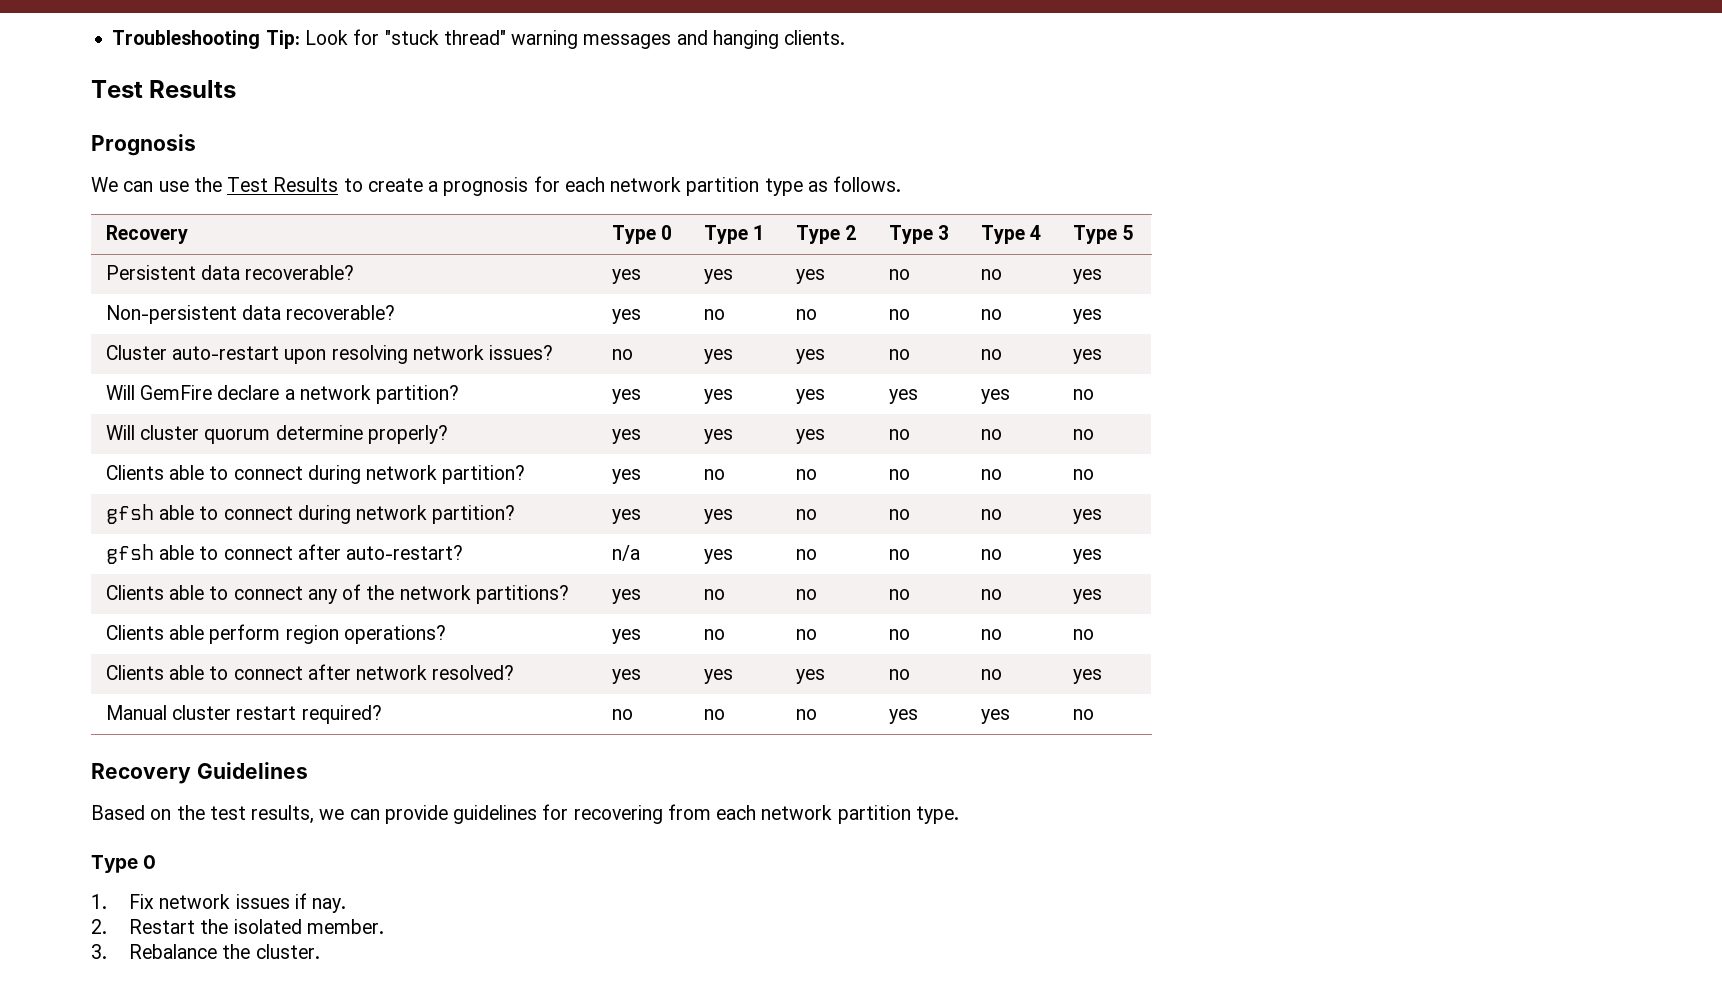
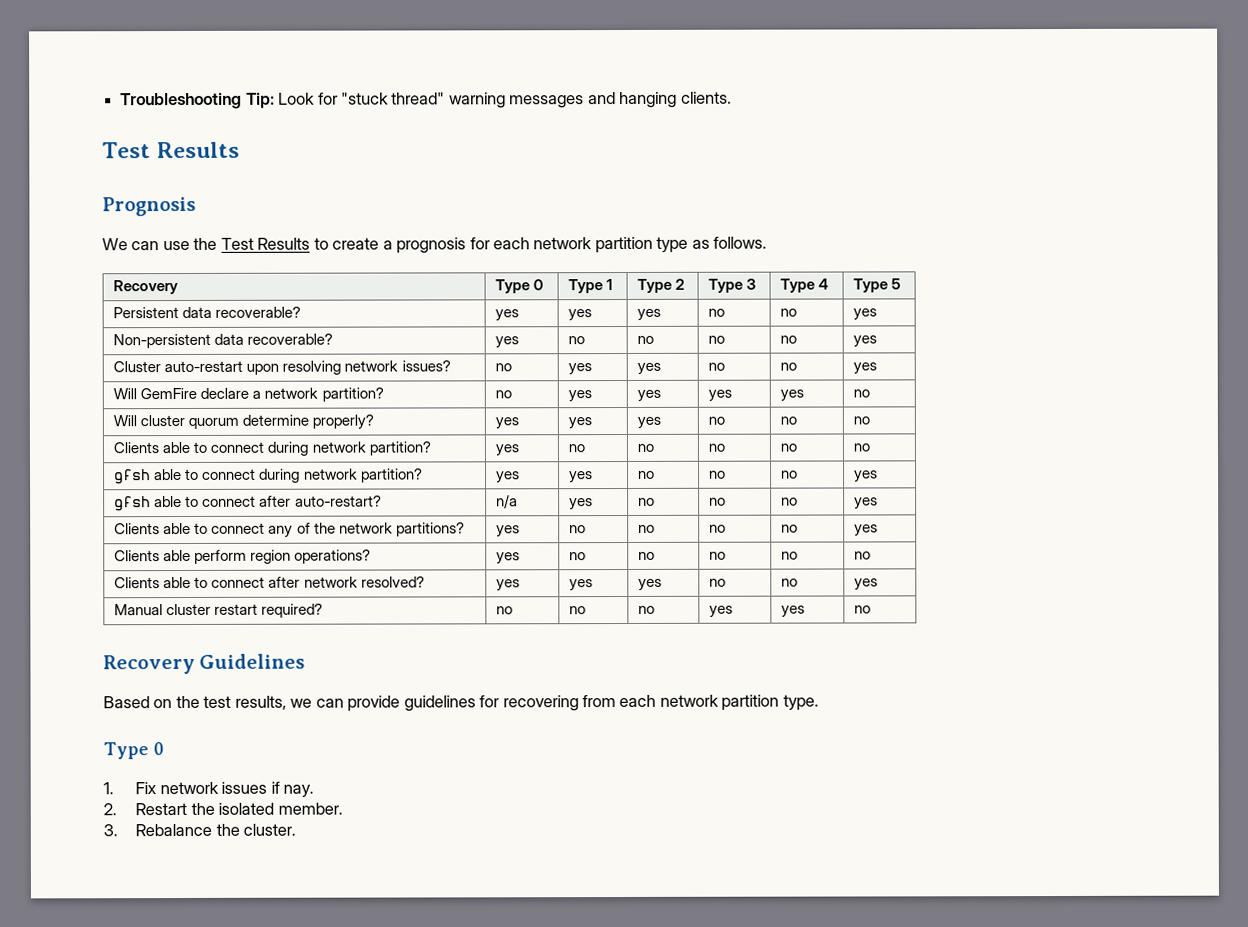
[611,389,641,404] yes -> [495,390,513,399] no

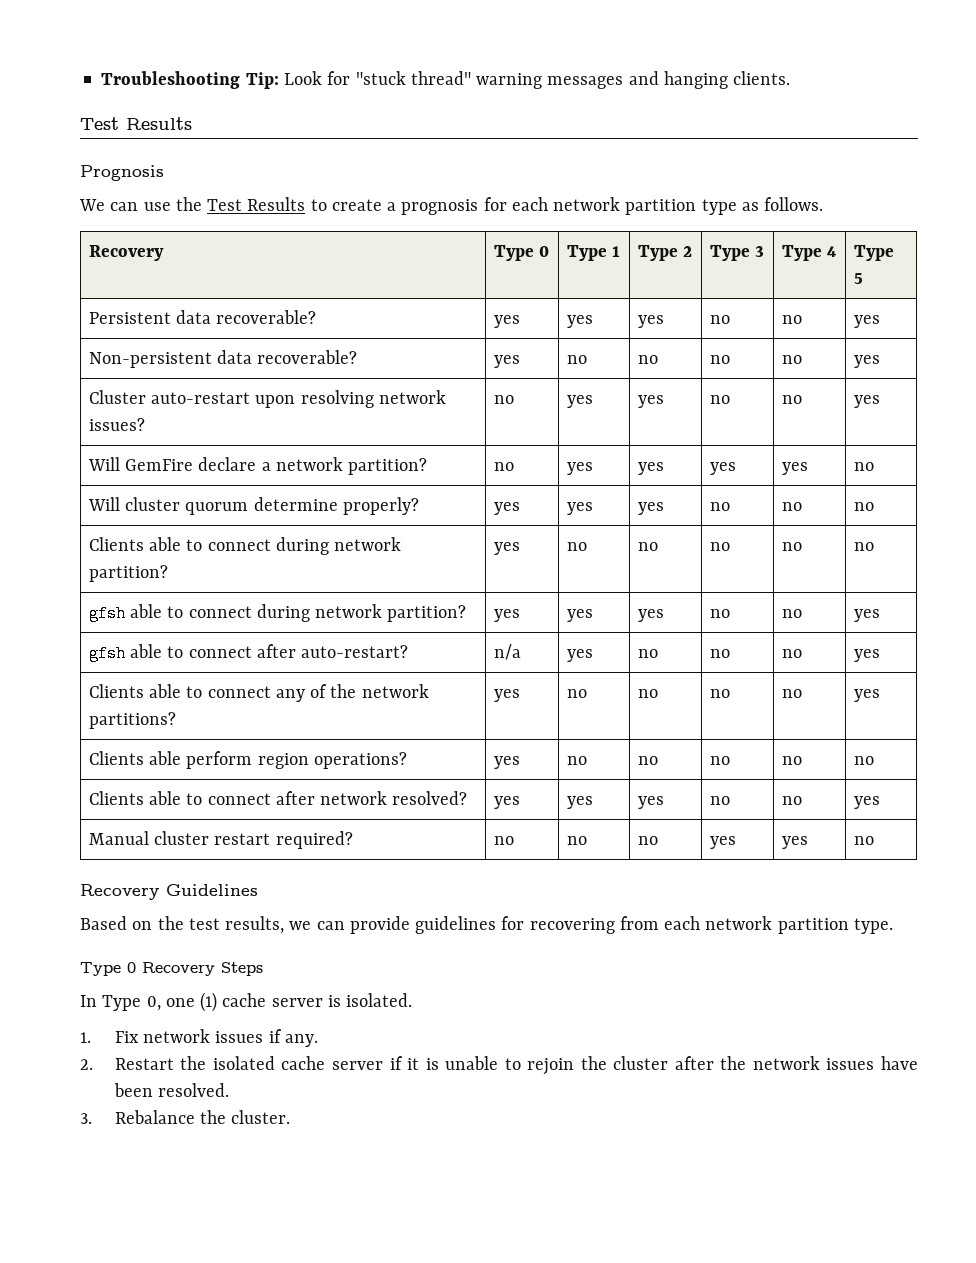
[638,470,656,479] no -> [637,609,664,622] yes
(164, 749) none -> [142,962,263,976] [80,992,413,1012] Recovery Steps // In Type 0, one (1) cache server is isolated.
[283,784,315,798] nay. -> [284,1034,318,1047] any.
[277,802,343,815] member. -> [281,1056,919,1075] [113,1083,230,1097] cache server if it is unable to rejoin the cluster after the network issues have been resolved.

